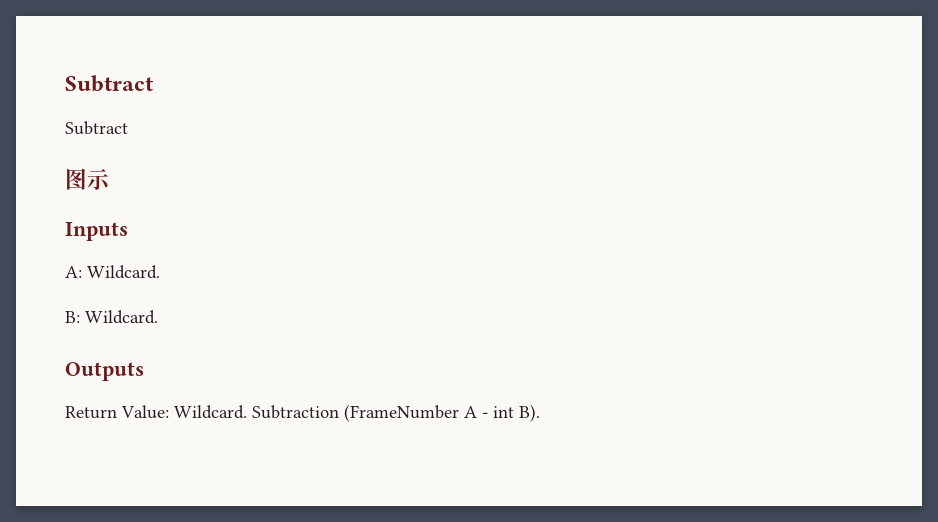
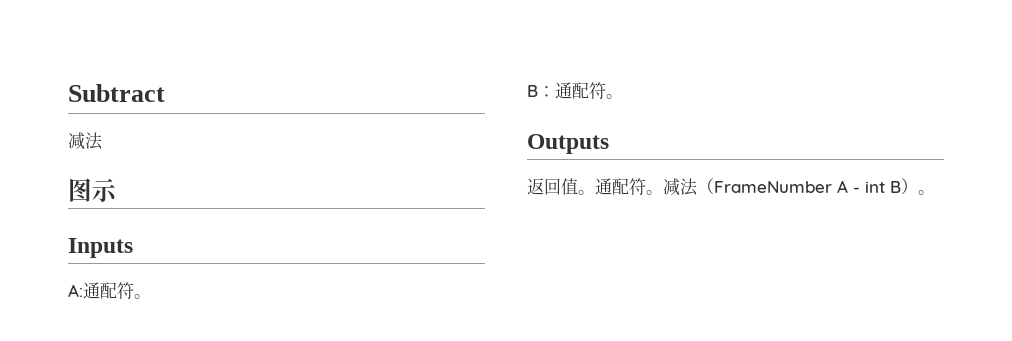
[65,75,154,92] [65,121,128,135] Subtract // Subtract -> [68,84,165,102] [68,132,103,150] Subtract // 减法
[87,265,160,279] [65,310,158,324] [65,362,144,381] [65,404,459,422] Wildcard. // B: Wildcard. // Outputs // Return Value: Wildcard. Subtraction (FrameNumber -> [83,282,151,299] [527,82,623,99] [527,134,609,154] [527,178,832,196] 通配符。 // B：通配符。 // Outputs // 返回值。通配符。减法（FrameNumber
[519,404,540,422] B). -> [890,178,935,195] B）。

